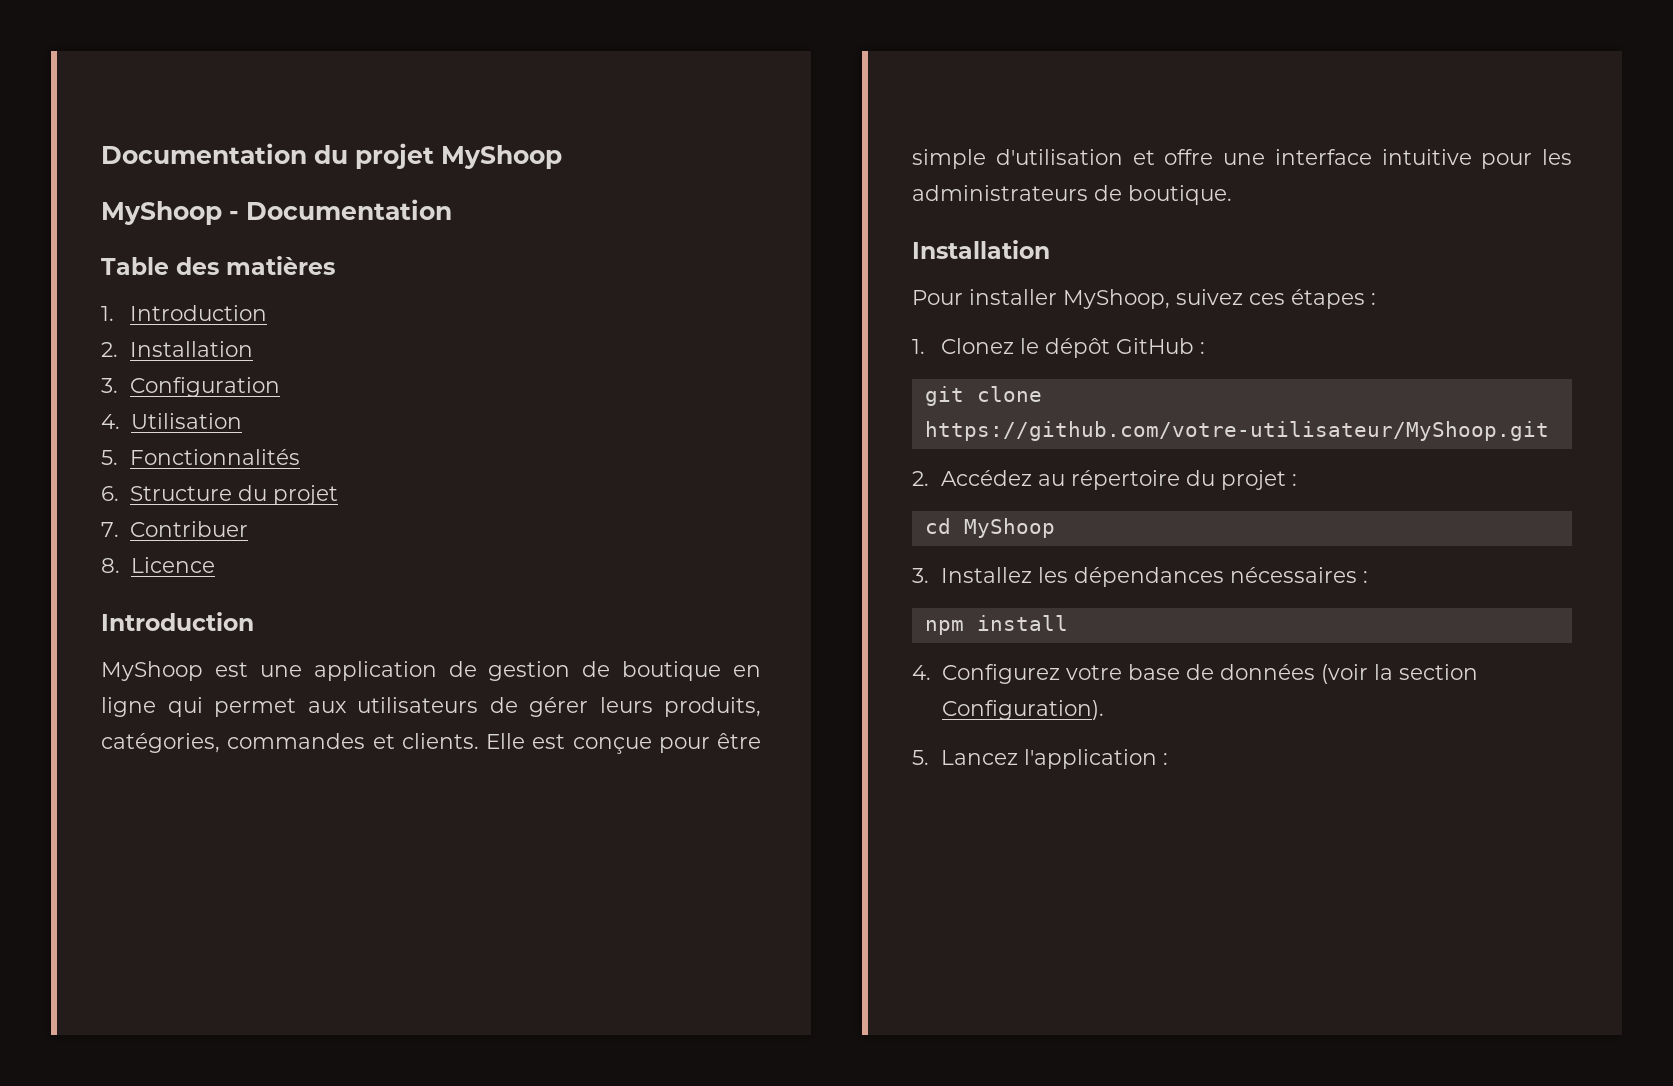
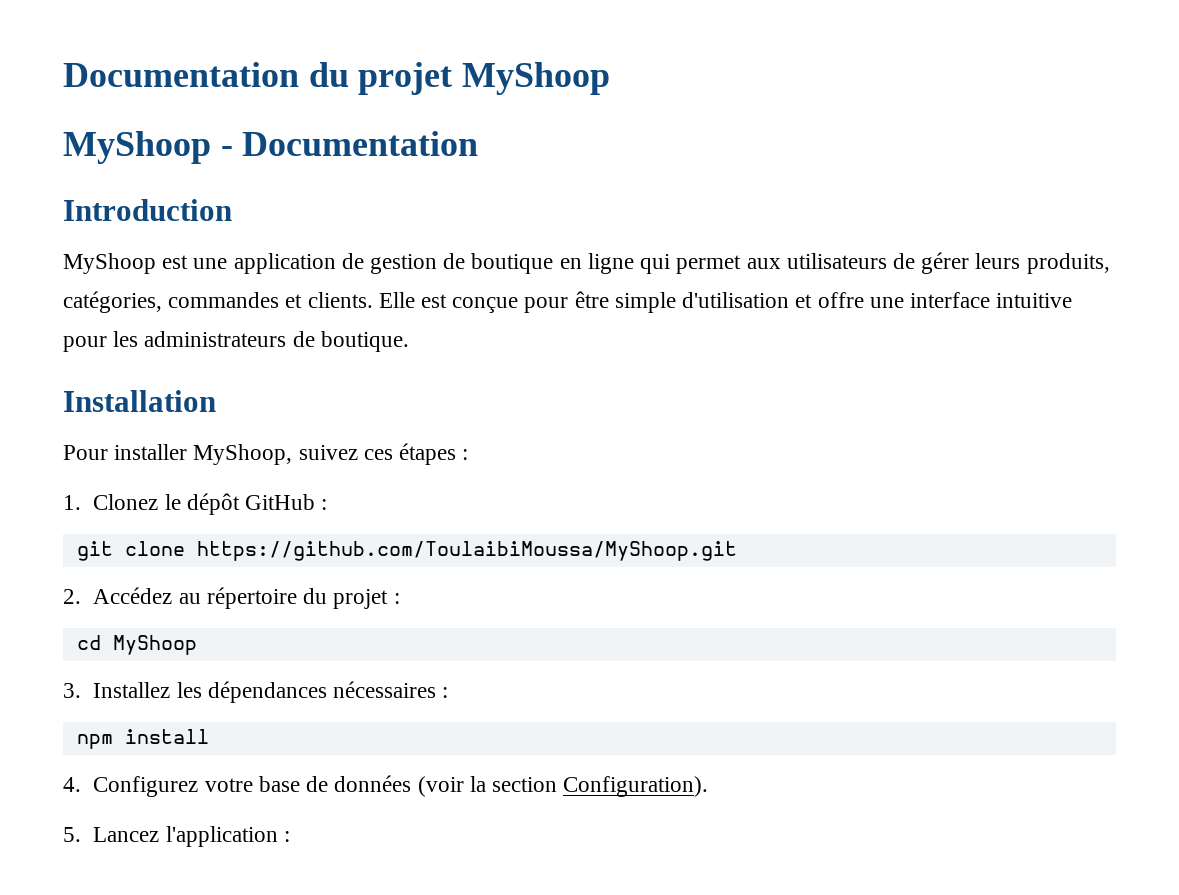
[101,256,335,275] [101,305,267,321] [101,341,253,357] [101,377,280,397] [101,413,242,429] [101,449,300,465] [101,485,338,505] [101,521,248,537] [101,557,215,573] // Table des matières // 1. Introduction // 2. Installation // 3. Configuration // 4. Utilisation // 5. Fonctionnalités // 6. Structure du projet // 7. Contribuer // 8. Licence -> (479, 143) none
[924,421,1549,441] https://github.com/votre-utilisateur/MyShoop.git -> [196,541,737,561] https://github.com/ToulaibiMoussa/MyShoop.git

